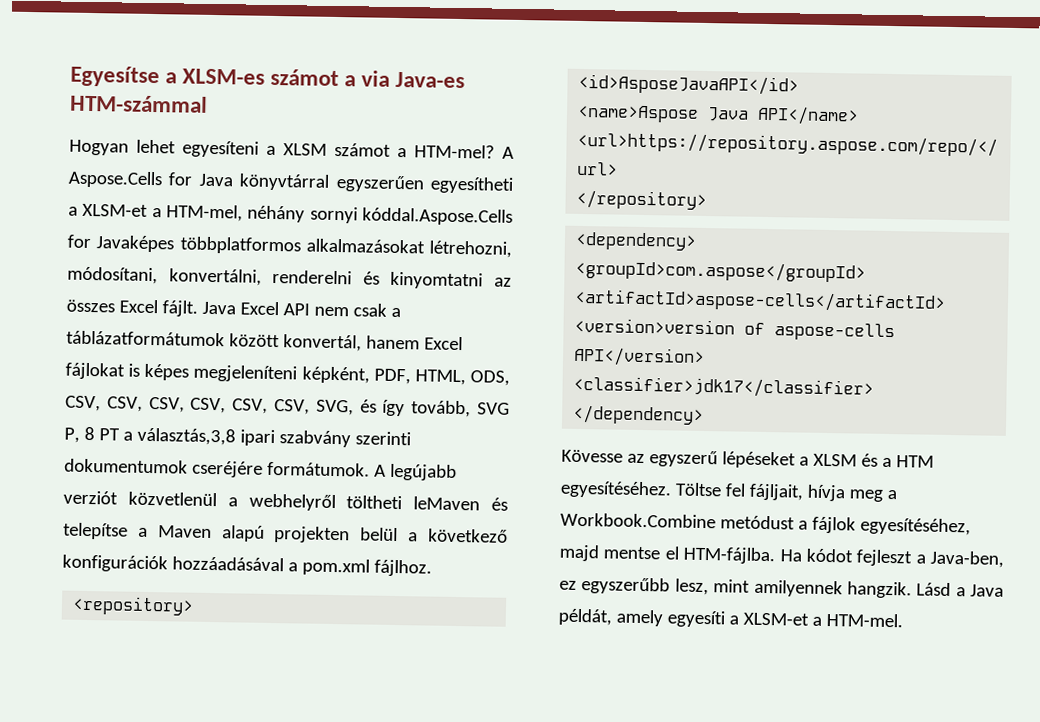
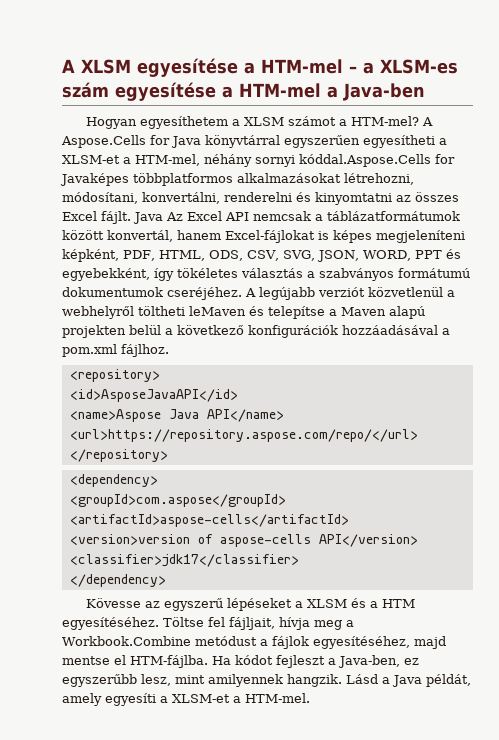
[70,65,466,89] [70,94,208,113] Egyesítse a XLSM-es számot a via Java-es HTM-számmal -> [62,58,458,77] [62,82,425,101] A XLSM egyesítése a HTM-mel – a XLSM-es szám egyesítése a HTM-mel a Java-ben
[136,139,259,158] lehet egyesíteni -> [140,116,229,129] egyesíthetem
(236, 308) none -> [166,212,183,221] Az
[313,303,387,317] nem csak -> [253,211,311,221] nemcsak
[423,336,463,351] [65,362,125,380] Excel fájlokat -> [225,230,315,243] Excel-fájlokat
[106,396,511,418] [64,426,411,448] [64,458,370,478] CSV, CSV, CSV, CSV, CSV, SVG, és így tovább, SVG P, 8 PT a választás,3,8 ipari szabvány szerinti dokumentumok cseréjére formátumok. -> [282,249,461,262] [62,268,470,281] [62,287,242,300] SVG, JSON, WORD, PPT és egyebekként, így tökéletes választás a szabványos formátumú dokumentumok cseréjéhez.

